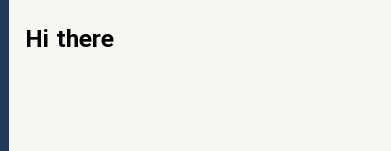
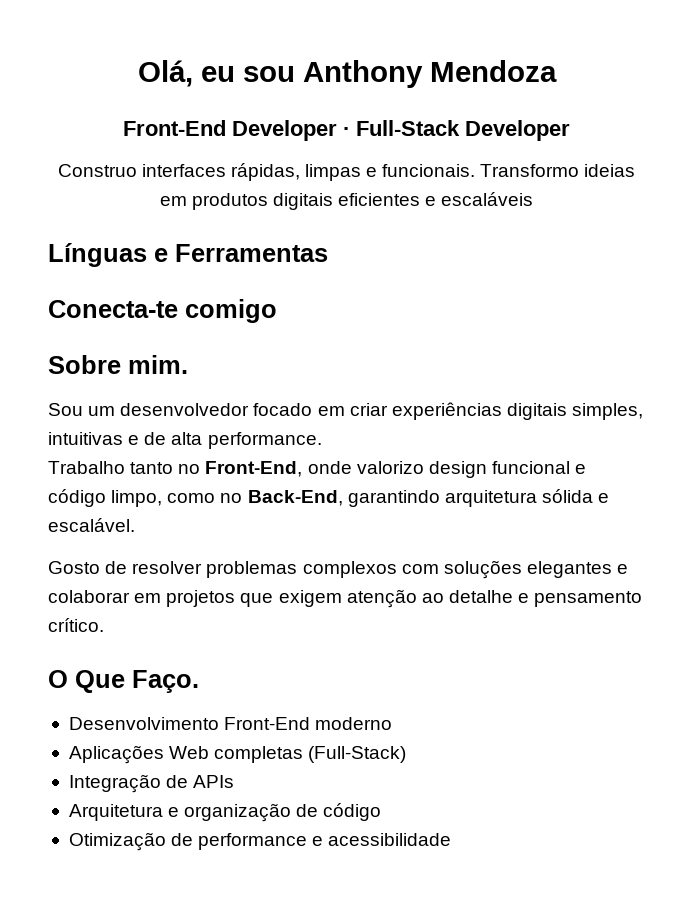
[25,29,114,47] Hi there -> [137,60,557,88] [123,120,570,141] [57,163,636,181] [159,192,534,210] [48,243,328,267] [48,299,277,323] [48,355,188,374] [48,402,644,420] [48,432,322,449] [48,461,587,478] [48,489,610,507] [48,518,135,532] [48,560,629,579] [48,589,643,608] [48,618,104,632] [48,670,199,693] [68,717,393,730] [68,745,407,764] [68,774,235,793] [68,803,382,822] [68,832,452,851] Olá, eu sou Anthony Mendoza // Front-End Developer · Full‑Stack Developer // Construo interfaces rápidas, limpas e funcionais. Transformo ideias em produtos digitais eficientes e escaláveis // Línguas e Ferramentas // Conecta-te comigo // Sobre mim. // Sou um desenvolvedor focado em criar experiências digitais simples, intuitivas e de alta performance. // Trabalho tanto no Front‑End, onde valorizo design funcional e código limpo, como no Back‑End, garantindo arquitetura sólida e escalável. // Gosto de resolver problemas complexos com soluções elegantes e colaborar em projetos que exigem atenção ao detalhe e pensamento crítico. // O Que Faço. // Desenvolvimento Front‑End moderno // Aplicações Web completas (Full‑Stack) // Integração de APIs // Arquitetura e organização de código // Otimização de performance e acessibilidade

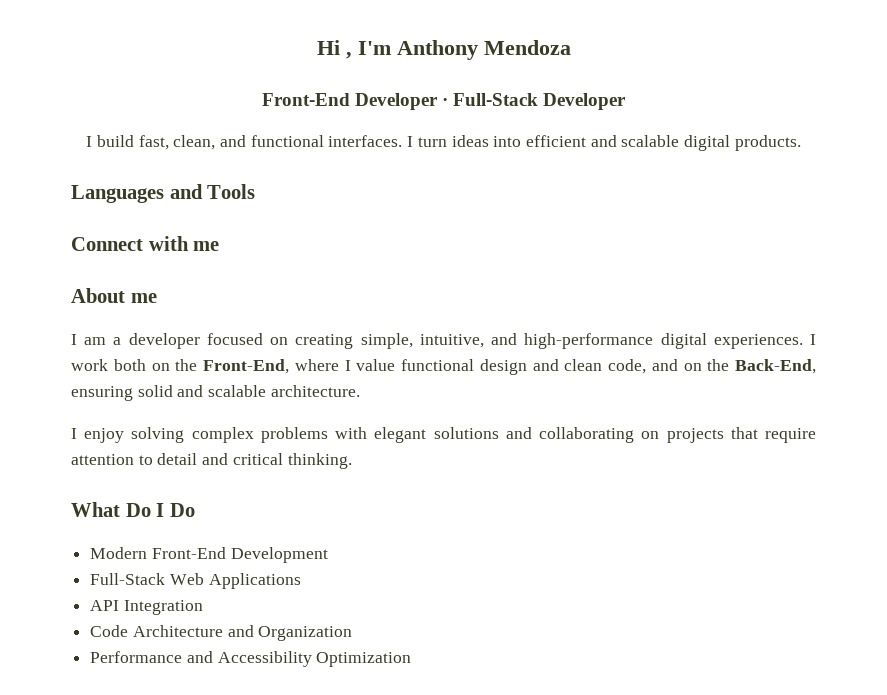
[137,60,295,87] Olá, eu sou -> [316,40,391,59] Hi , I'm
[57,163,636,181] [159,192,534,210] [48,243,328,267] [48,299,277,323] [48,355,188,374] [48,402,644,420] [48,432,322,449] [48,461,587,478] [48,489,610,507] [48,518,135,532] [48,560,629,579] [48,589,643,608] [48,618,104,632] [48,670,199,693] [68,717,393,730] [68,745,407,764] [68,774,235,793] [68,803,382,822] [68,832,452,851] Construo interfaces rápidas, limpas e funcionais. Transformo ideias em produtos digitais eficientes e escaláveis // Línguas e Ferramentas // Conecta-te comigo // Sobre mim. // Sou um desenvolvedor focado em criar experiências digitais simples, intuitivas e de alta performance. // Trabalho tanto no Front‑End, onde valorizo design funcional e código limpo, como no Back‑End, garantindo arquitetura sólida e escalável. // Gosto de resolver problemas complexos com soluções elegantes e colaborar em projetos que exigem atenção ao detalhe e pensamento crítico. // O Que Faço. // Desenvolvimento Front‑End moderno // Aplicações Web completas (Full‑Stack) // Integração de APIs // Arquitetura e organização de código // Otimização de performance e acessibilidade -> [86,135,801,151] [71,184,256,203] [71,236,220,251] [71,288,157,303] [71,333,817,349] [71,359,816,375] [71,385,360,401] [71,427,817,443] [71,453,352,469] [71,502,195,517] [90,547,328,563] [90,573,301,589] [90,600,203,615] [90,625,353,641] [90,651,412,667] I build fast, clean, and functional interfaces. I turn ideas into efficient and scalable digital products. // Languages and Tools // Connect with me // About me // I am a developer focused on creating simple, intuitive, and high-performance digital experiences. I work both on the Front-End, where I value functional design and clean code, and on the Back-End, ensuring solid and scalable architecture. // I enjoy solving complex problems with elegant solutions and collaborating on projects that require attention to detail and critical thinking. // What Do I Do // Modern Front-End Development // Full-Stack Web Applications // API Integration // Code Architecture and Organization // Performance and Accessibility Optimization

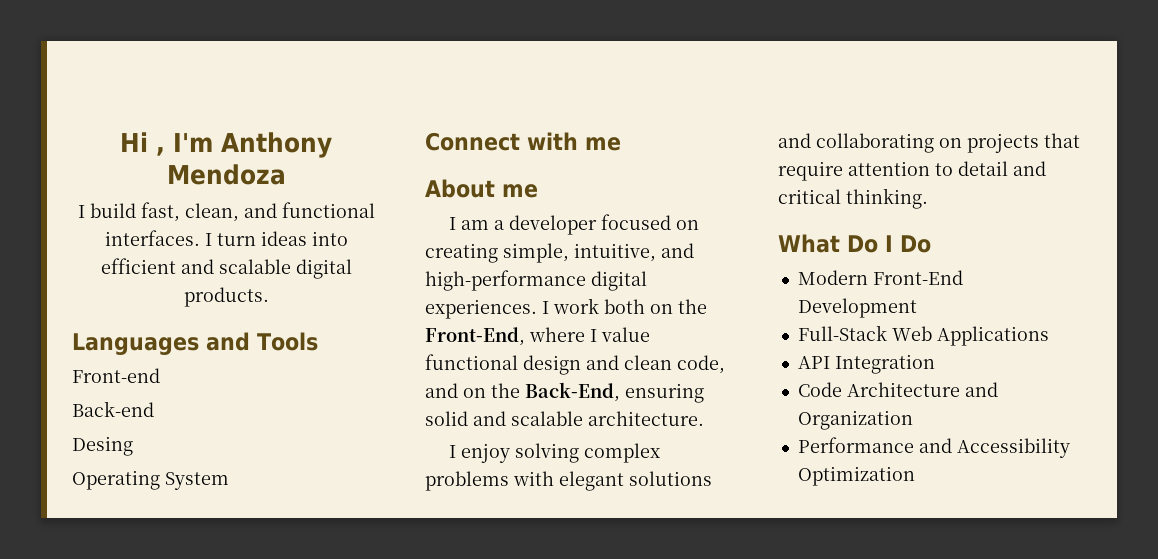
[261,93,627,110] // Front-End Developer · Full‑Stack Developer -> (286, 174) none
(256, 191) none -> [72,368,160,383] [72,401,154,417] [72,436,133,456] [72,470,229,490] // Front-end // Back-end // Desing // Operating System

